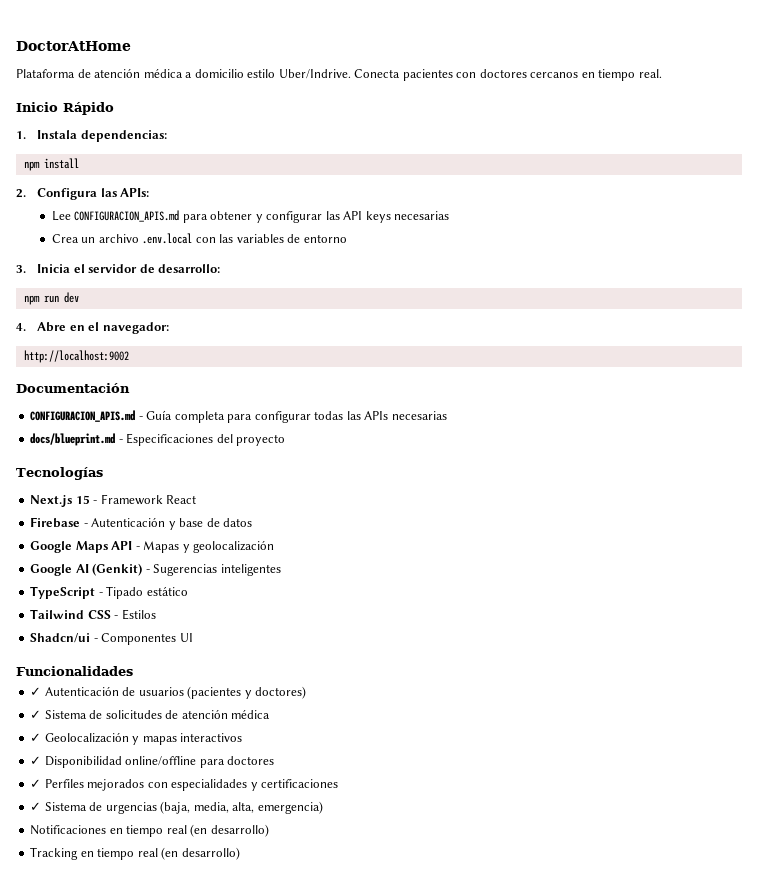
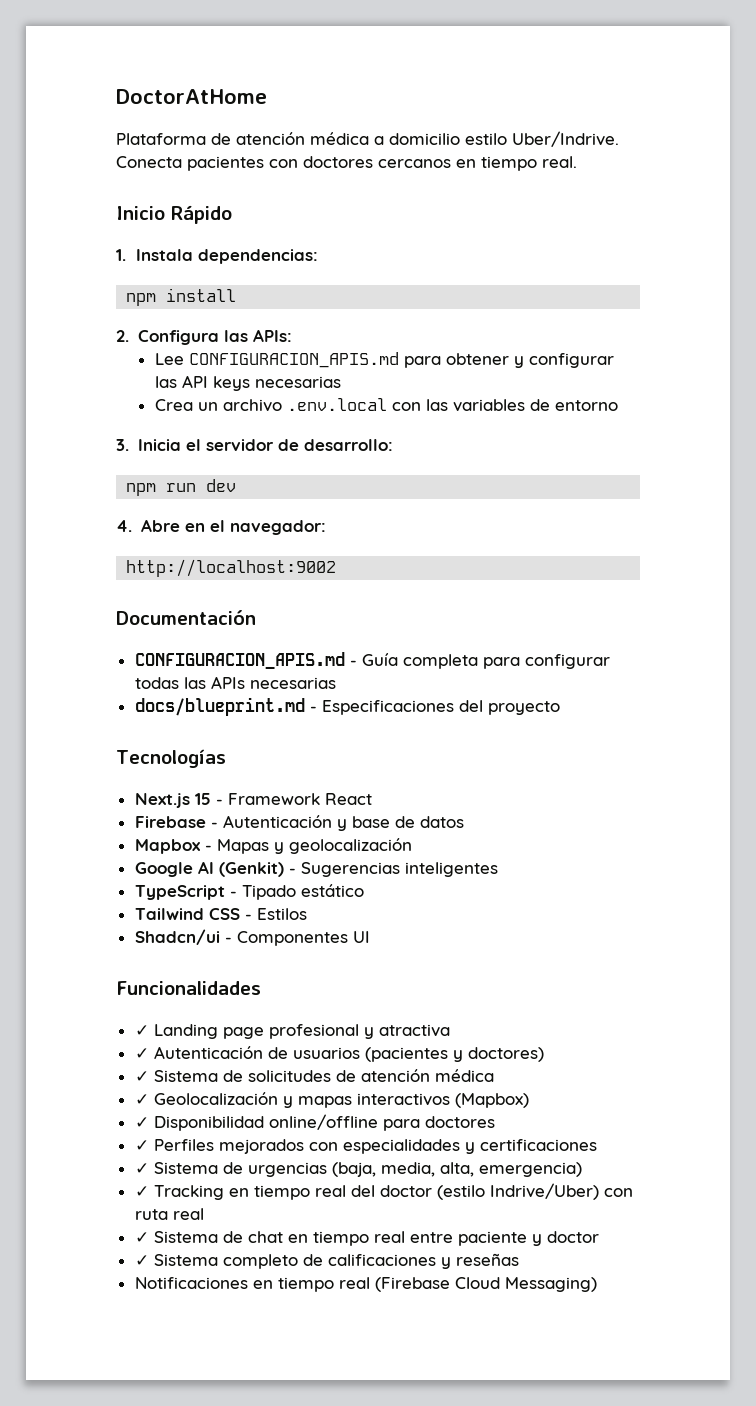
[30,541,133,553] Google Maps API -> [134,839,201,854] Mapbox
(133, 671) none -> [134,1024,450,1039] // ✓ Landing page profesional y atractiva
(243, 737) none -> [454,1093,529,1108] (Mapbox)
[30,824,269,837] [30,847,240,860] Notificaciones en tiempo real (en desarrollo) // Tracking en tiempo real (en desarrollo) -> [134,1183,633,1200] [134,1208,204,1220] [134,1231,599,1246] [134,1253,519,1269] [134,1277,597,1292] ✓ Tracking en tiempo real del doctor (estilo Indrive/Uber) con ruta real // ✓ Sistema de chat en tiempo real entre paciente y doctor // ✓ Sistema completo de calificaciones y reseñas // Notificaciones en tiempo real (Firebase Cloud Messaging)

